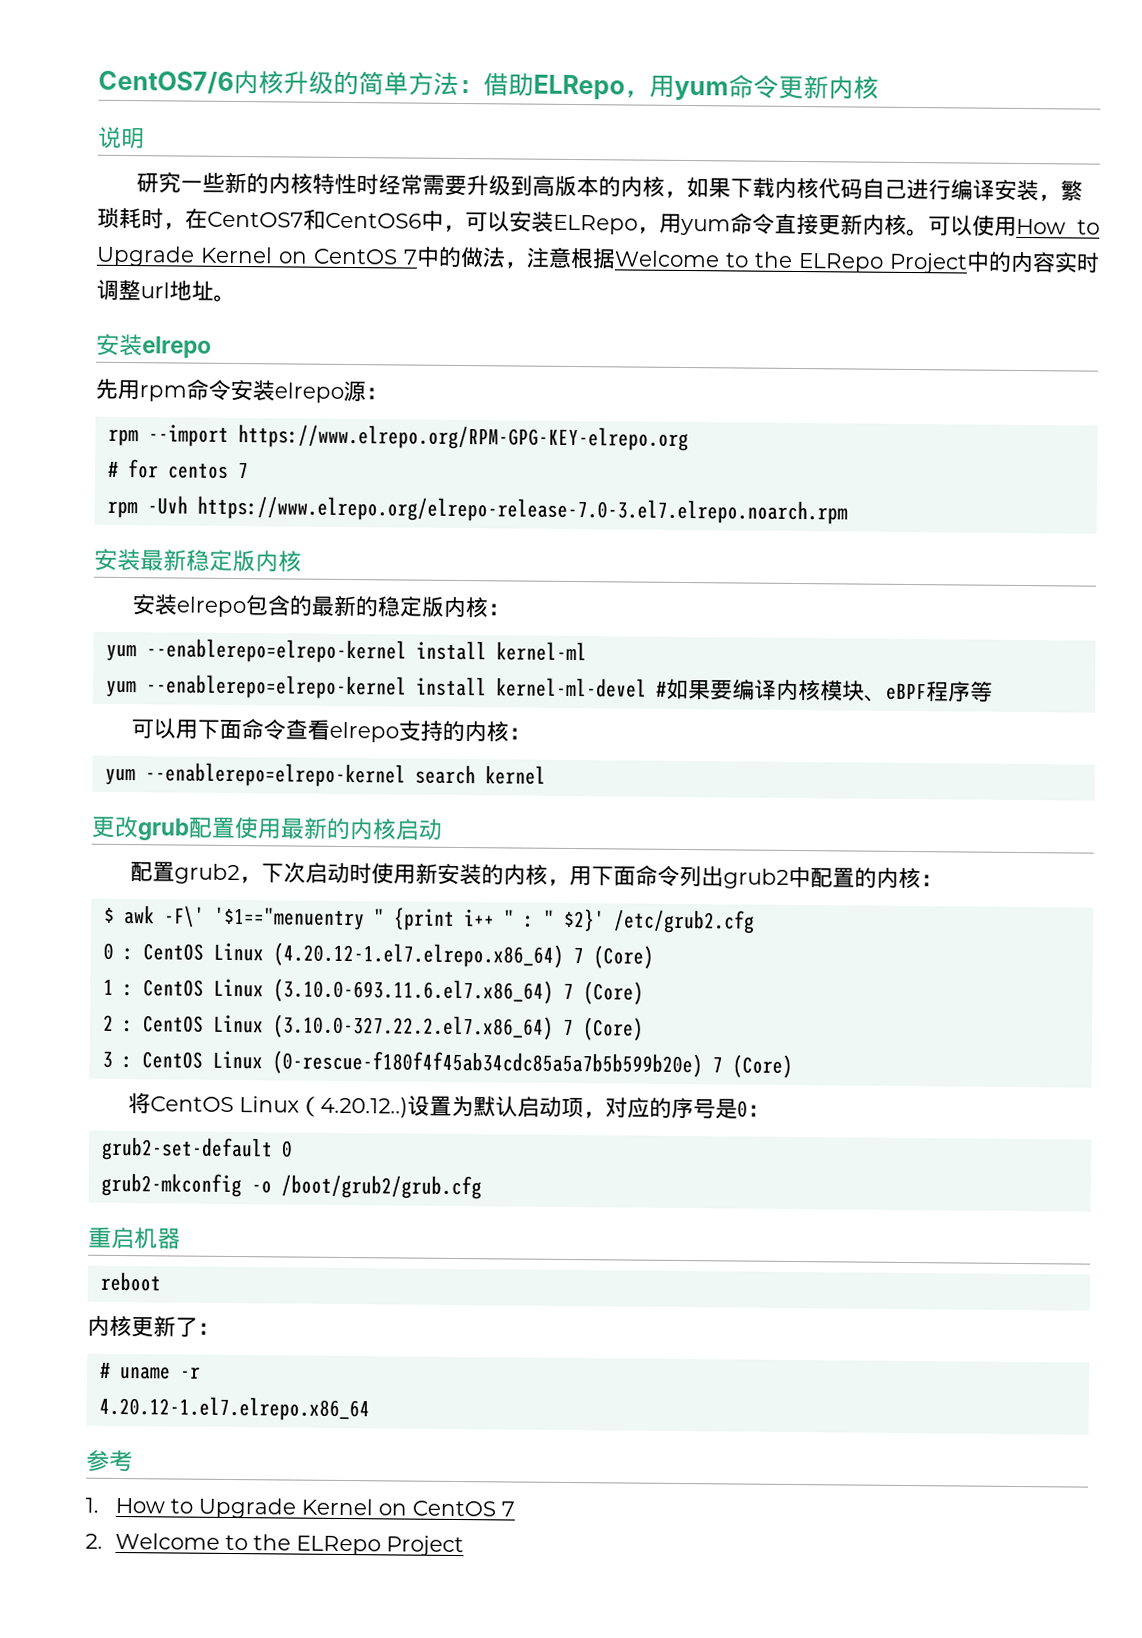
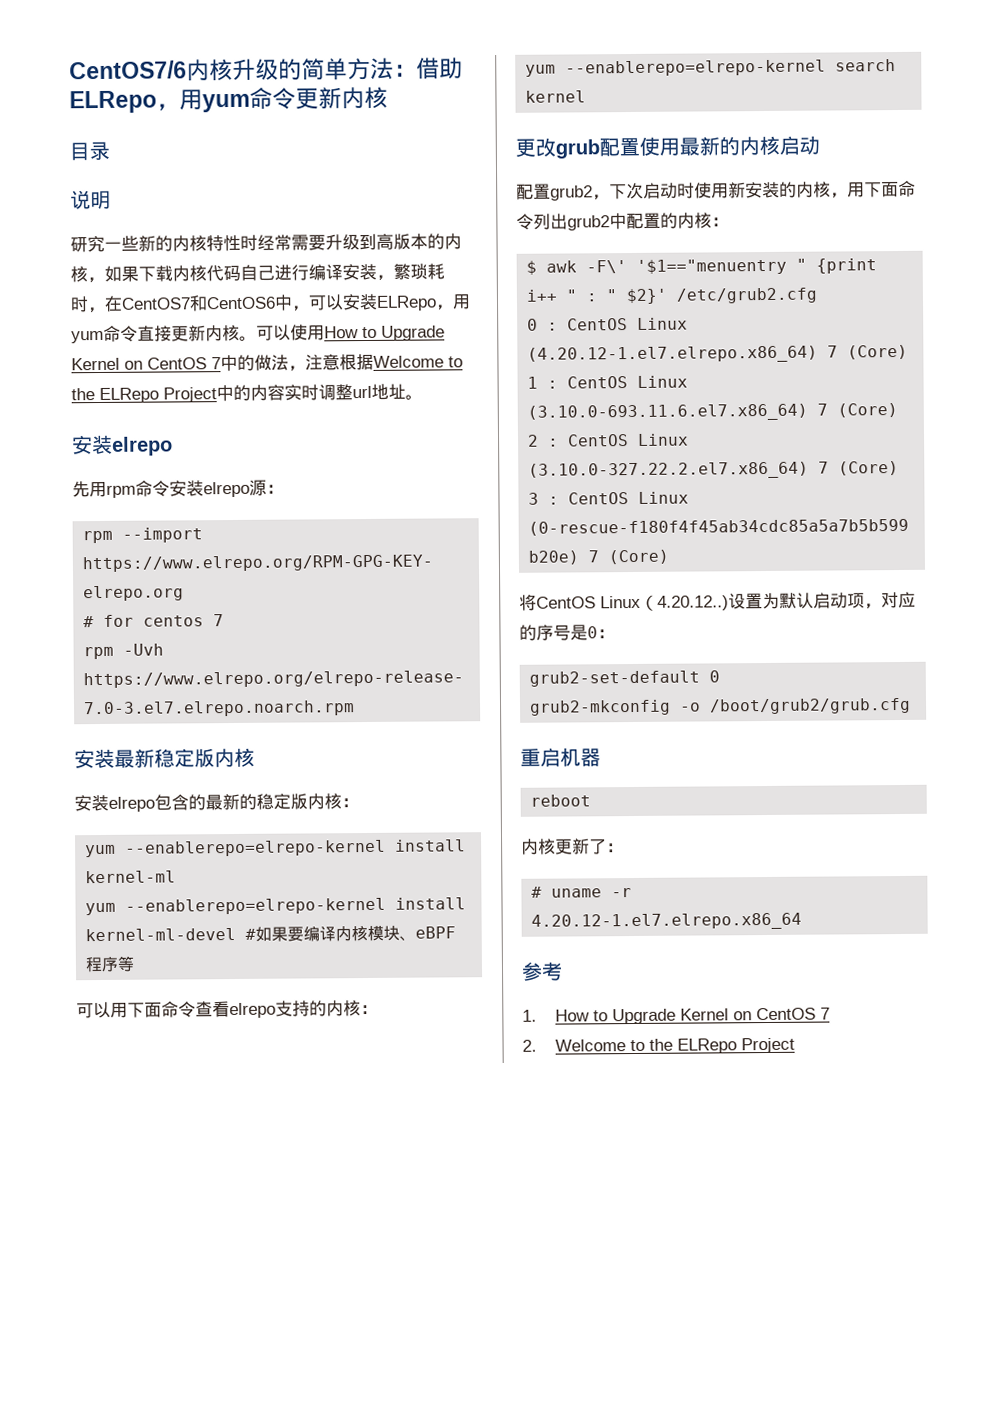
(879, 87) none -> [69,141,110,161] // 目录

